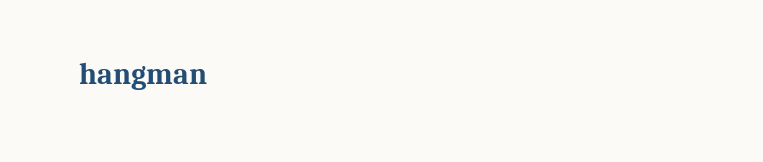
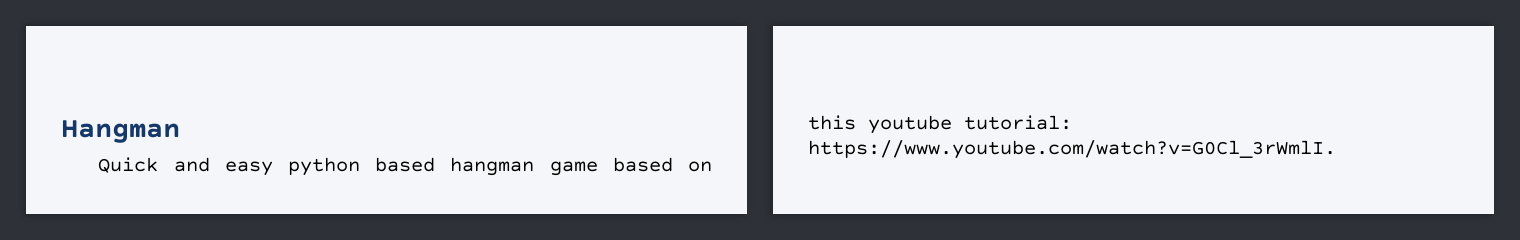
[79,62,207,90] hangman -> [61,120,180,143] [98,157,713,176] [808,115,1072,134] [808,140,1336,159] Hangman // Quick and easy python based hangman game based on this youtube tutorial: https://www.youtube.com/watch?v=G0Cl_3rWmlI.

